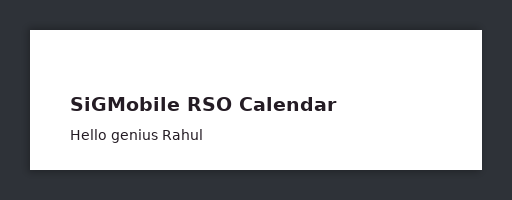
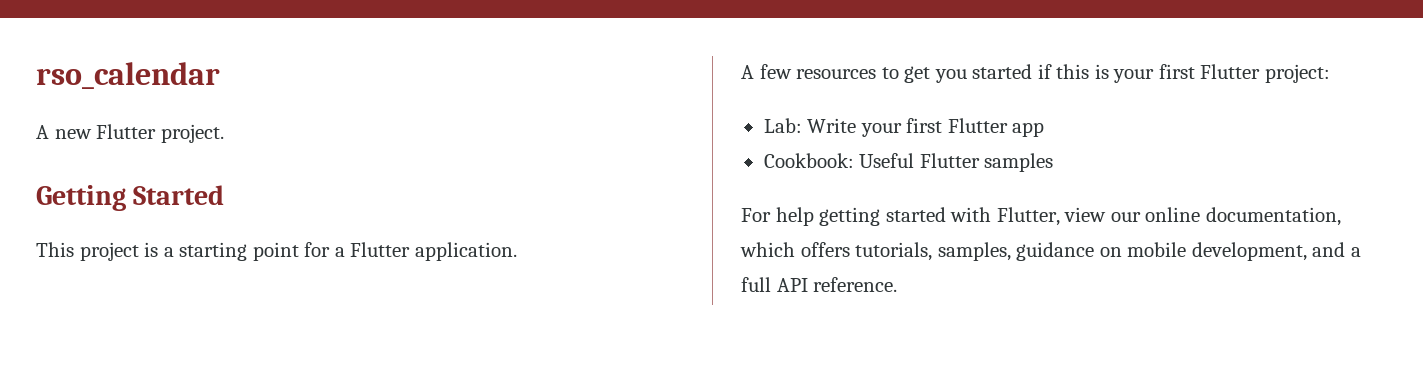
[70,97,337,111] [70,129,203,143] SiGMobile RSO Calendar // Hello genius Rahul -> [36,62,220,89] [36,124,224,143] [36,185,225,211] [36,242,517,261] [741,64,1330,83] [763,118,1045,137] [763,153,1054,172] [741,207,1341,226] [740,242,1361,261] [741,277,898,292] rso_calendar // A new Flutter project. // Getting Started // This project is a starting point for a Flutter application. // A few resources to get you started if this is your first Flutter project: // Lab: Write your first Flutter app // Cookbook: Useful Flutter samples // For help getting started with Flutter, view our online documentation, which offers tutorials, samples, guidance on mobile development, and a full API reference.

